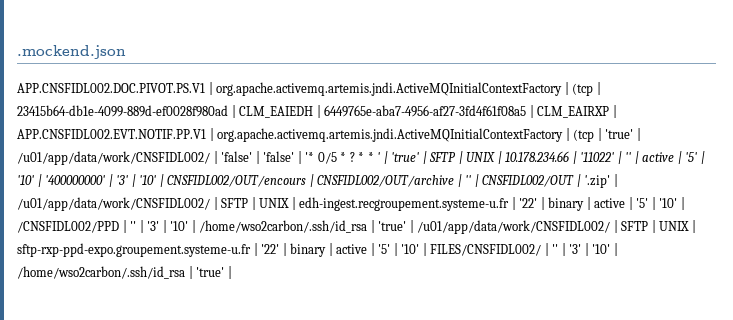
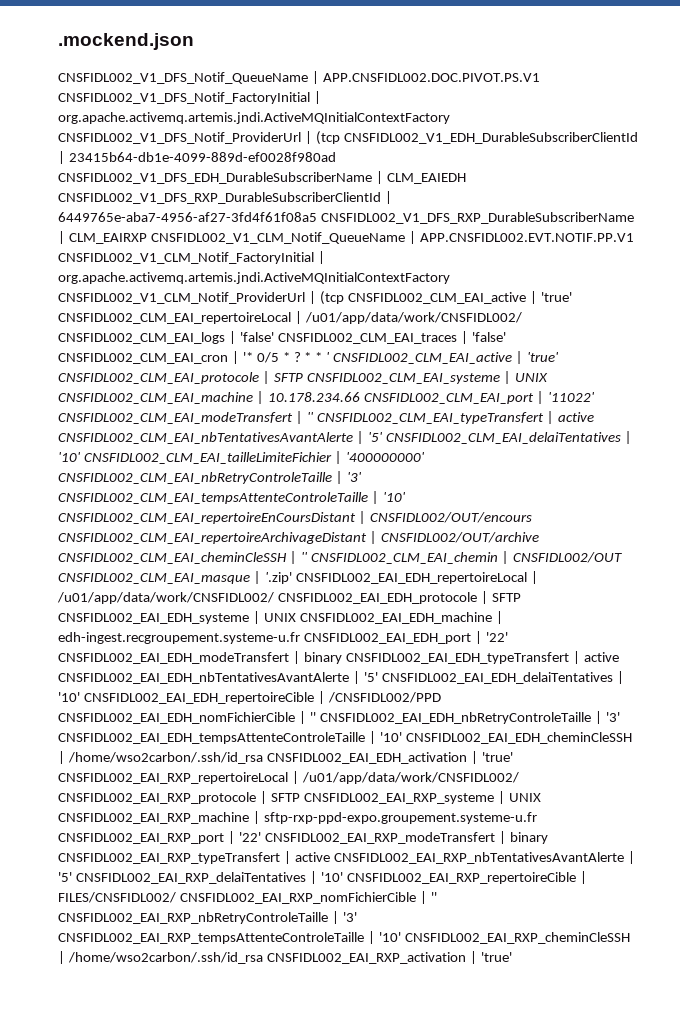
[17,82,594,96] APP.CNSFIDL002.DOC.PIVOT.PS.V1 | org.apache.activemq.artemis.jndi.ActiveMQInitialContextFactory | (tcp -> [58,71,540,84] [58,91,321,104] [58,112,450,124] [58,131,638,145] CNSFIDL002_V1_DFS_Notif_QueueName | APP.CNSFIDL002.DOC.PIVOT.PS.V1 CNSFIDL002_V1_DFS_Notif_FactoryInitial | org.apache.activemq.artemis.jndi.ActiveMQInitialContextFactory CNSFIDL002_V1_DFS_Notif_ProviderUrl | (tcp CNSFIDL002_V1_EDH_DurableSubscriberClientId
(228, 111) none -> [58,172,372,184] CNSFIDL002_V1_DFS_EDH_DurableSubscriberName
(314, 112) none -> [58,192,381,204] CNSFIDL002_V1_DFS_RXP_DurableSubscriberClientId
(527, 111) none -> [320,212,634,224] CNSFIDL002_V1_DFS_RXP_DurableSubscriberName
(610, 112) none -> [150,232,405,244] CNSFIDL002_V1_CLM_Notif_QueueName
[209,128,641,142] [17,151,295,165] | org.apache.activemq.artemis.jndi.ActiveMQInitialContextFactory | (tcp | 'true' | /u01/app/data/work/CNSFIDL002/ | 'false' | 'false' -> [58,251,325,264] [58,272,450,284] [58,291,572,305] [58,311,522,324] [58,331,506,344] [58,353,228,364] CNSFIDL002_V1_CLM_Notif_FactoryInitial | org.apache.activemq.artemis.jndi.ActiveMQInitialContextFactory CNSFIDL002_V1_CLM_Notif_ProviderUrl | (tcp CNSFIDL002_CLM_EAI_active | 'true' CNSFIDL002_CLM_EAI_repertoireLocal | /u01/app/data/work/CNSFIDL002/ CNSFIDL002_CLM_EAI_logs | 'false' CNSFIDL002_CLM_EAI_traces | 'false' CNSFIDL002_CLM_EAI_cron
[383,151,496,164] | 'true' | SFTP | UNIX -> [333,351,560,364] [58,371,548,384] [58,392,253,404] CNSFIDL002_CLM_EAI_active | 'true' CNSFIDL002_CLM_EAI_protocole | SFTP CNSFIDL002_CLM_EAI_systeme | UNIX CNSFIDL002_CLM_EAI_machine
(570, 156) none -> [363,393,534,404] CNSFIDL002_CLM_EAI_port
[617,151,705,164] [17,175,34,185] | '' | active | '5' | '10' -> [58,411,594,424] [58,431,632,444] [58,452,332,464] CNSFIDL002_CLM_EAI_modeTransfert | '' CNSFIDL002_CLM_EAI_typeTransfert | active CNSFIDL002_CLM_EAI_nbTentativesAvantAlerte | '5' CNSFIDL002_CLM_EAI_delaiTentatives | '10' CNSFIDL002_CLM_EAI_tailleLimiteFichier
[108,174,157,187] | '3' | '10' -> [58,471,362,484] [58,491,406,504] [58,512,356,524] CNSFIDL002_CLM_EAI_nbRetryControleTaille | '3' CNSFIDL002_CLM_EAI_tempsAttenteControleTaille | '10' CNSFIDL002_CLM_EAI_repertoireEnCoursDistant
(307, 181) none -> [58,532,367,544] CNSFIDL002_CLM_EAI_repertoireArchivageDistant
[457,174,472,187] | '' -> [58,551,498,564] CNSFIDL002_CLM_EAI_cheminCleSSH | '' CNSFIDL002_CLM_EAI_chemin
(575, 181) none -> [58,573,250,584] CNSFIDL002_CLM_EAI_masque
[613,174,618,187] [17,197,290,211] | /u01/app/data/work/CNSFIDL002/ | SFTP | UNIX -> [295,571,538,584] [57,591,521,604] [58,611,492,624] CNSFIDL002_EAI_EDH_repertoireLocal | /u01/app/data/work/CNSFIDL002/ CNSFIDL002_EAI_EDH_protocole | SFTP CNSFIDL002_EAI_EDH_systeme | UNIX CNSFIDL002_EAI_EDH_machine
[511,197,678,211] | '22' | binary | active | '5' | '10' -> [303,631,508,644] [58,651,619,664] [58,671,624,684] [58,692,314,704] CNSFIDL002_EAI_EDH_port | '22' CNSFIDL002_EAI_EDH_modeTransfert | binary CNSFIDL002_EAI_EDH_typeTransfert | active CNSFIDL002_EAI_EDH_nbTentativesAvantAlerte | '5' CNSFIDL002_EAI_EDH_delaiTentatives | '10' CNSFIDL002_EAI_EDH_repertoireCible
[122,220,690,234] | '' | '3' | '10' | /home/wso2carbon/.ssh/id_rsa | 'true' | /u01/app/data/work/CNSFIDL002/ | SFTP | UNIX -> [58,711,620,724] [58,731,632,744] [58,751,513,764] [58,771,519,784] [58,791,541,804] [58,812,249,824] CNSFIDL002_EAI_EDH_nomFichierCible | '' CNSFIDL002_EAI_EDH_nbRetryControleTaille | '3' CNSFIDL002_EAI_EDH_tempsAttenteControleTaille | '10' CNSFIDL002_EAI_EDH_cheminCleSSH | /home/wso2carbon/.ssh/id_rsa CNSFIDL002_EAI_EDH_activation | 'true' CNSFIDL002_EAI_RXP_repertoireLocal | /u01/app/data/work/CNSFIDL002/ CNSFIDL002_EAI_RXP_protocole | SFTP CNSFIDL002_EAI_RXP_systeme | UNIX CNSFIDL002_EAI_RXP_machine
[253,243,420,257] | '22' | binary | active | '5' | '10' -> [58,831,548,844] [58,851,635,864] [58,871,576,884] CNSFIDL002_EAI_RXP_port | '22' CNSFIDL002_EAI_RXP_modeTransfert | binary CNSFIDL002_EAI_RXP_typeTransfert | active CNSFIDL002_EAI_RXP_nbTentativesAvantAlerte | '5' CNSFIDL002_EAI_RXP_delaiTentatives | '10' CNSFIDL002_EAI_RXP_repertoireCible
[544,243,618,256] [17,266,232,279] | '' | '3' | '10' | /home/wso2carbon/.ssh/id_rsa | 'true' | -> [179,891,437,904] [58,911,357,924] [58,931,630,944] [58,951,512,964] CNSFIDL002_EAI_RXP_nomFichierCible | '' CNSFIDL002_EAI_RXP_nbRetryControleTaille | '3' CNSFIDL002_EAI_RXP_tempsAttenteControleTaille | '10' CNSFIDL002_EAI_RXP_cheminCleSSH | /home/wso2carbon/.ssh/id_rsa CNSFIDL002_EAI_RXP_activation | 'true'

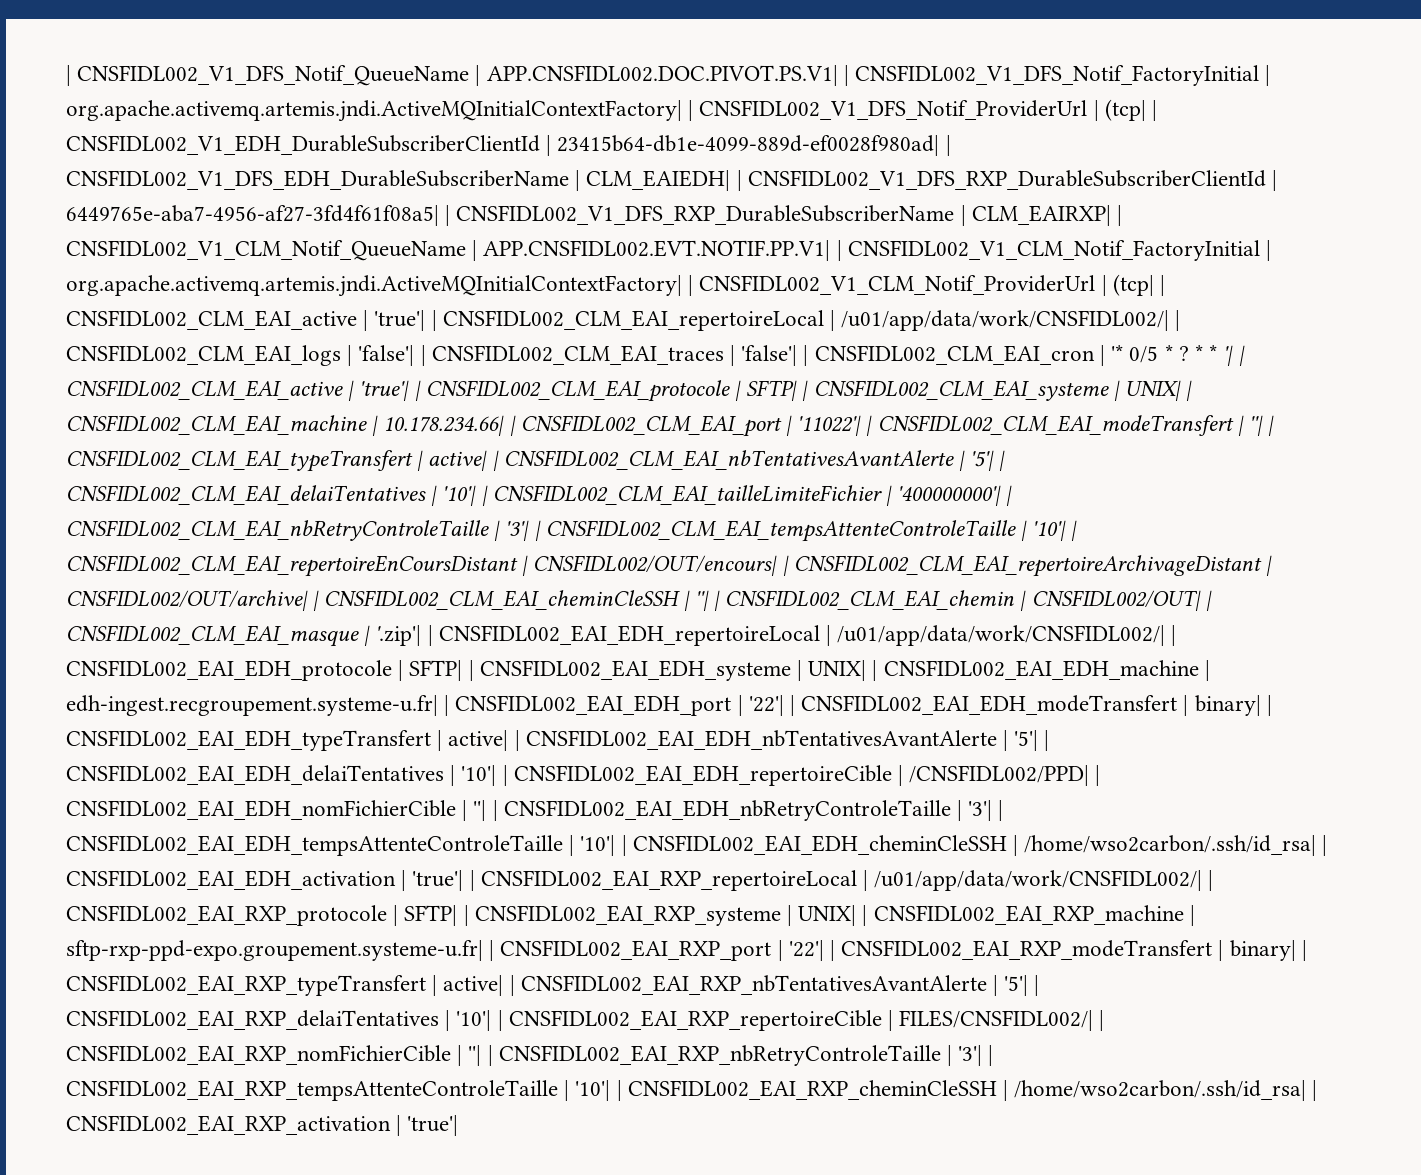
[58,33,194,50] .mockend.json // -> [66,65,71,86] |
[322,73,540,82] [58,91,321,104] [58,112,450,124] [58,131,638,145] [58,151,336,164] [58,171,466,184] [58,191,392,204] [58,212,634,224] [58,231,634,244] [58,251,325,264] [58,272,450,284] [58,291,572,305] [58,311,522,324] [58,331,506,344] APP.CNSFIDL002.DOC.PIVOT.PS.V1 CNSFIDL002_V1_DFS_Notif_FactoryInitial | org.apache.activemq.artemis.jndi.ActiveMQInitialContextFactory CNSFIDL002_V1_DFS_Notif_ProviderUrl | (tcp CNSFIDL002_V1_EDH_DurableSubscriberClientId | 23415b64-db1e-4099-889d-ef0028f980ad CNSFIDL002_V1_DFS_EDH_DurableSubscriberName | CLM_EAIEDH CNSFIDL002_V1_DFS_RXP_DurableSubscriberClientId | 6449765e-aba7-4956-af27-3fd4f61f08a5 CNSFIDL002_V1_DFS_RXP_DurableSubscriberName | CLM_EAIRXP CNSFIDL002_V1_CLM_Notif_QueueName | APP.CNSFIDL002.EVT.NOTIF.PP.V1 CNSFIDL002_V1_CLM_Notif_FactoryInitial | org.apache.activemq.artemis.jndi.ActiveMQInitialContextFactory CNSFIDL002_V1_CLM_Notif_ProviderUrl | (tcp CNSFIDL002_CLM_EAI_active | 'true' CNSFIDL002_CLM_EAI_repertoireLocal | /u01/app/data/work/CNSFIDL002/ CNSFIDL002_CLM_EAI_logs | 'false' CNSFIDL002_CLM_EAI_traces | 'false' -> [486,65,1271,86] [66,99,1158,122] [66,135,951,156] [66,170,1278,191] [66,205,1123,226] [66,240,1272,261] [66,274,1166,297] [66,310,1181,331] [66,345,809,366] APP.CNSFIDL002.DOC.PIVOT.PS.V1| | CNSFIDL002_V1_DFS_Notif_FactoryInitial | org.apache.activemq.artemis.jndi.ActiveMQInitialContextFactory| | CNSFIDL002_V1_DFS_Notif_ProviderUrl | (tcp| | CNSFIDL002_V1_EDH_DurableSubscriberClientId | 23415b64-db1e-4099-889d-ef0028f980ad| | CNSFIDL002_V1_DFS_EDH_DurableSubscriberName | CLM_EAIEDH| | CNSFIDL002_V1_DFS_RXP_DurableSubscriberClientId | 6449765e-aba7-4956-af27-3fd4f61f08a5| | CNSFIDL002_V1_DFS_RXP_DurableSubscriberName | CLM_EAIRXP| | CNSFIDL002_V1_CLM_Notif_QueueName | APP.CNSFIDL002.EVT.NOTIF.PP.V1| | CNSFIDL002_V1_CLM_Notif_FactoryInitial | org.apache.activemq.artemis.jndi.ActiveMQInitialContextFactory| | CNSFIDL002_V1_CLM_Notif_ProviderUrl | (tcp| | CNSFIDL002_CLM_EAI_active | 'true'| | CNSFIDL002_CLM_EAI_repertoireLocal | /u01/app/data/work/CNSFIDL002/| | CNSFIDL002_CLM_EAI_logs | 'false'| | CNSFIDL002_CLM_EAI_traces | 'false'| |
[326,351,560,364] [58,371,548,384] [58,391,595,404] [58,411,594,424] [58,431,632,444] [58,451,425,464] [58,471,362,484] [58,491,406,504] [58,511,532,524] [58,531,539,544] [58,551,622,564] [58,571,538,584] [57,591,521,604] [58,611,503,624] [58,631,508,644] [58,651,619,664] [58,671,624,684] [58,691,441,704] [58,711,620,724] [58,731,632,744] [58,751,513,764] [58,771,519,784] [58,791,541,804] [58,811,537,824] [58,831,548,844] [58,851,635,864] [58,871,587,884] [58,891,437,904] [58,911,357,924] [58,931,630,944] [58,951,263,964] ' CNSFIDL002_CLM_EAI_active | 'true' CNSFIDL002_CLM_EAI_protocole | SFTP CNSFIDL002_CLM_EAI_systeme | UNIX CNSFIDL002_CLM_EAI_machine | 10.178.234.66 CNSFIDL002_CLM_EAI_port | '11022' CNSFIDL002_CLM_EAI_modeTransfert | '' CNSFIDL002_CLM_EAI_typeTransfert | active CNSFIDL002_CLM_EAI_nbTentativesAvantAlerte | '5' CNSFIDL002_CLM_EAI_delaiTentatives | '10' CNSFIDL002_CLM_EAI_tailleLimiteFichier | '400000000' CNSFIDL002_CLM_EAI_nbRetryControleTaille | '3' CNSFIDL002_CLM_EAI_tempsAttenteControleTaille | '10' CNSFIDL002_CLM_EAI_repertoireEnCoursDistant | CNSFIDL002/OUT/encours CNSFIDL002_CLM_EAI_repertoireArchivageDistant | CNSFIDL002/OUT/archive CNSFIDL002_CLM_EAI_cheminCleSSH | '' CNSFIDL002_CLM_EAI_chemin | CNSFIDL002/OUT CNSFIDL002_CLM_EAI_masque | '.zip' CNSFIDL002_EAI_EDH_repertoireLocal | /u01/app/data/work/CNSFIDL002/ CNSFIDL002_EAI_EDH_protocole | SFTP CNSFIDL002_EAI_EDH_systeme | UNIX CNSFIDL002_EAI_EDH_machine | edh-ingest.recgroupement.systeme-u.fr CNSFIDL002_EAI_EDH_port | '22' CNSFIDL002_EAI_EDH_modeTransfert | binary CNSFIDL002_EAI_EDH_typeTransfert | active CNSFIDL002_EAI_EDH_nbTentativesAvantAlerte | '5' CNSFIDL002_EAI_EDH_delaiTentatives | '10' CNSFIDL002_EAI_EDH_repertoireCible | /CNSFIDL002/PPD CNSFIDL002_EAI_EDH_nomFichierCible | '' CNSFIDL002_EAI_EDH_nbRetryControleTaille | '3' CNSFIDL002_EAI_EDH_tempsAttenteControleTaille | '10' CNSFIDL002_EAI_EDH_cheminCleSSH | /home/wso2carbon/.ssh/id_rsa CNSFIDL002_EAI_EDH_activation | 'true' CNSFIDL002_EAI_RXP_repertoireLocal | /u01/app/data/work/CNSFIDL002/ CNSFIDL002_EAI_RXP_protocole | SFTP CNSFIDL002_EAI_RXP_systeme | UNIX CNSFIDL002_EAI_RXP_machine | sftp-rxp-ppd-expo.groupement.systeme-u.fr CNSFIDL002_EAI_RXP_port | '22' CNSFIDL002_EAI_RXP_modeTransfert | binary CNSFIDL002_EAI_RXP_typeTransfert | active CNSFIDL002_EAI_RXP_nbTentativesAvantAlerte | '5' CNSFIDL002_EAI_RXP_delaiTentatives | '10' CNSFIDL002_EAI_RXP_repertoireCible | FILES/CNSFIDL002/ CNSFIDL002_EAI_RXP_nomFichierCible | '' CNSFIDL002_EAI_RXP_nbRetryControleTaille | '3' CNSFIDL002_EAI_RXP_tempsAttenteControleTaille | '10' CNSFIDL002_EAI_RXP_cheminCleSSH | /home/wso2carbon/.ssh/id_rsa -> [1223,345,1245,366] [66,380,1193,402] [66,415,1275,437] [66,450,1006,472] [66,485,1013,506] [66,520,1078,542] [66,555,1273,577] [66,590,1212,611] [66,625,1177,647] [66,660,1210,681] [66,695,1272,716] [66,730,1050,751] [66,765,1101,786] [66,800,1004,821] [66,835,1328,856] [66,870,1214,891] [66,905,1195,926] [66,940,1307,961] [66,975,1040,996] [66,1010,1105,1031] [66,1045,994,1066] [66,1080,1318,1101] '| | CNSFIDL002_CLM_EAI_active | 'true'| | CNSFIDL002_CLM_EAI_protocole | SFTP| | CNSFIDL002_CLM_EAI_systeme | UNIX| | CNSFIDL002_CLM_EAI_machine | 10.178.234.66| | CNSFIDL002_CLM_EAI_port | '11022'| | CNSFIDL002_CLM_EAI_modeTransfert | ''| | CNSFIDL002_CLM_EAI_typeTransfert | active| | CNSFIDL002_CLM_EAI_nbTentativesAvantAlerte | '5'| | CNSFIDL002_CLM_EAI_delaiTentatives | '10'| | CNSFIDL002_CLM_EAI_tailleLimiteFichier | '400000000'| | CNSFIDL002_CLM_EAI_nbRetryControleTaille | '3'| | CNSFIDL002_CLM_EAI_tempsAttenteControleTaille | '10'| | CNSFIDL002_CLM_EAI_repertoireEnCoursDistant | CNSFIDL002/OUT/encours| | CNSFIDL002_CLM_EAI_repertoireArchivageDistant | CNSFIDL002/OUT/archive| | CNSFIDL002_CLM_EAI_cheminCleSSH | ''| | CNSFIDL002_CLM_EAI_chemin | CNSFIDL002/OUT| | CNSFIDL002_CLM_EAI_masque | '.zip'| | CNSFIDL002_EAI_EDH_repertoireLocal | /u01/app/data/work/CNSFIDL002/| | CNSFIDL002_EAI_EDH_protocole | SFTP| | CNSFIDL002_EAI_EDH_systeme | UNIX| | CNSFIDL002_EAI_EDH_machine | edh-ingest.recgroupement.systeme-u.fr| | CNSFIDL002_EAI_EDH_port | '22'| | CNSFIDL002_EAI_EDH_modeTransfert | binary| | CNSFIDL002_EAI_EDH_typeTransfert | active| | CNSFIDL002_EAI_EDH_nbTentativesAvantAlerte | '5'| | CNSFIDL002_EAI_EDH_delaiTentatives | '10'| | CNSFIDL002_EAI_EDH_repertoireCible | /CNSFIDL002/PPD| | CNSFIDL002_EAI_EDH_nomFichierCible | ''| | CNSFIDL002_EAI_EDH_nbRetryControleTaille | '3'| | CNSFIDL002_EAI_EDH_tempsAttenteControleTaille | '10'| | CNSFIDL002_EAI_EDH_cheminCleSSH | /home/wso2carbon/.ssh/id_rsa| | CNSFIDL002_EAI_EDH_activation | 'true'| | CNSFIDL002_EAI_RXP_repertoireLocal | /u01/app/data/work/CNSFIDL002/| | CNSFIDL002_EAI_RXP_protocole | SFTP| | CNSFIDL002_EAI_RXP_systeme | UNIX| | CNSFIDL002_EAI_RXP_machine | sftp-rxp-ppd-expo.groupement.systeme-u.fr| | CNSFIDL002_EAI_RXP_port | '22'| | CNSFIDL002_EAI_RXP_modeTransfert | binary| | CNSFIDL002_EAI_RXP_typeTransfert | active| | CNSFIDL002_EAI_RXP_nbTentativesAvantAlerte | '5'| | CNSFIDL002_EAI_RXP_delaiTentatives | '10'| | CNSFIDL002_EAI_RXP_repertoireCible | FILES/CNSFIDL002/| | CNSFIDL002_EAI_RXP_nomFichierCible | ''| | CNSFIDL002_EAI_RXP_nbRetryControleTaille | '3'| | CNSFIDL002_EAI_RXP_tempsAttenteControleTaille | '10'| | CNSFIDL002_EAI_RXP_cheminCleSSH | /home/wso2carbon/.ssh/id_rsa| |
[480,952,512,962] 'true' -> [407,1115,459,1136] 'true'|

